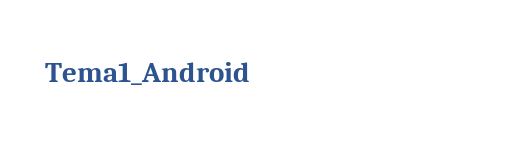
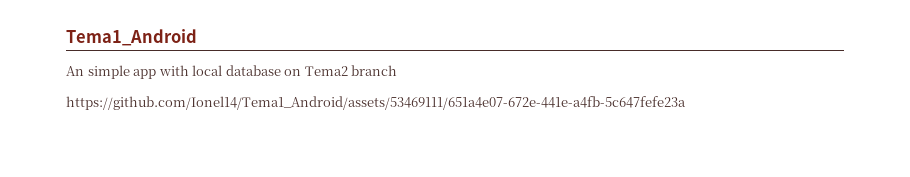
(250, 73) none -> [66,65,398,79] [66,96,686,110] // An simple app with local database on Tema2 branch // https://github.com/Ionel14/Tema1_Android/assets/53469111/651a4e07-672e-441e-a4fb-5c647fefe23a

